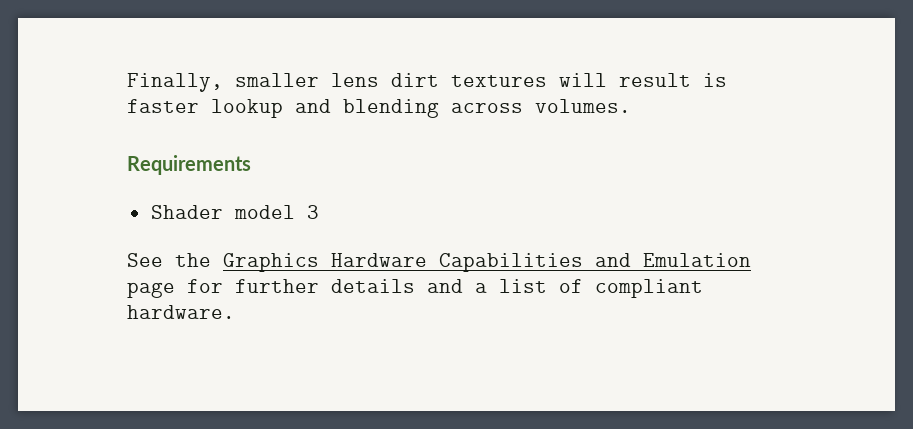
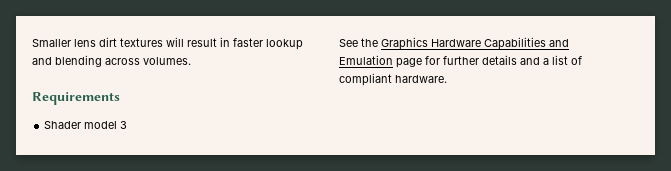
[127,73,319,92] Finally, smaller -> [32,39,71,47] Smaller
[703,73,727,87] is -> [220,37,230,47] in

